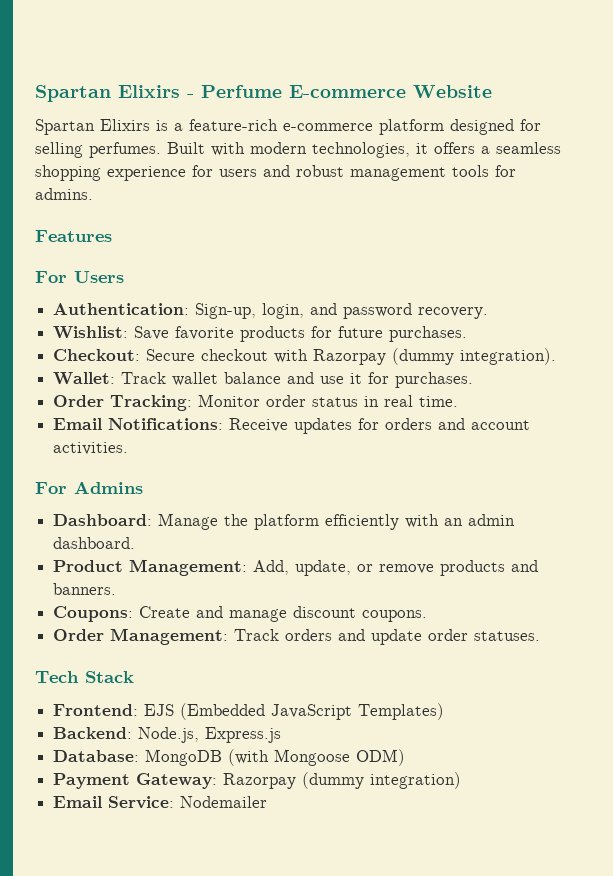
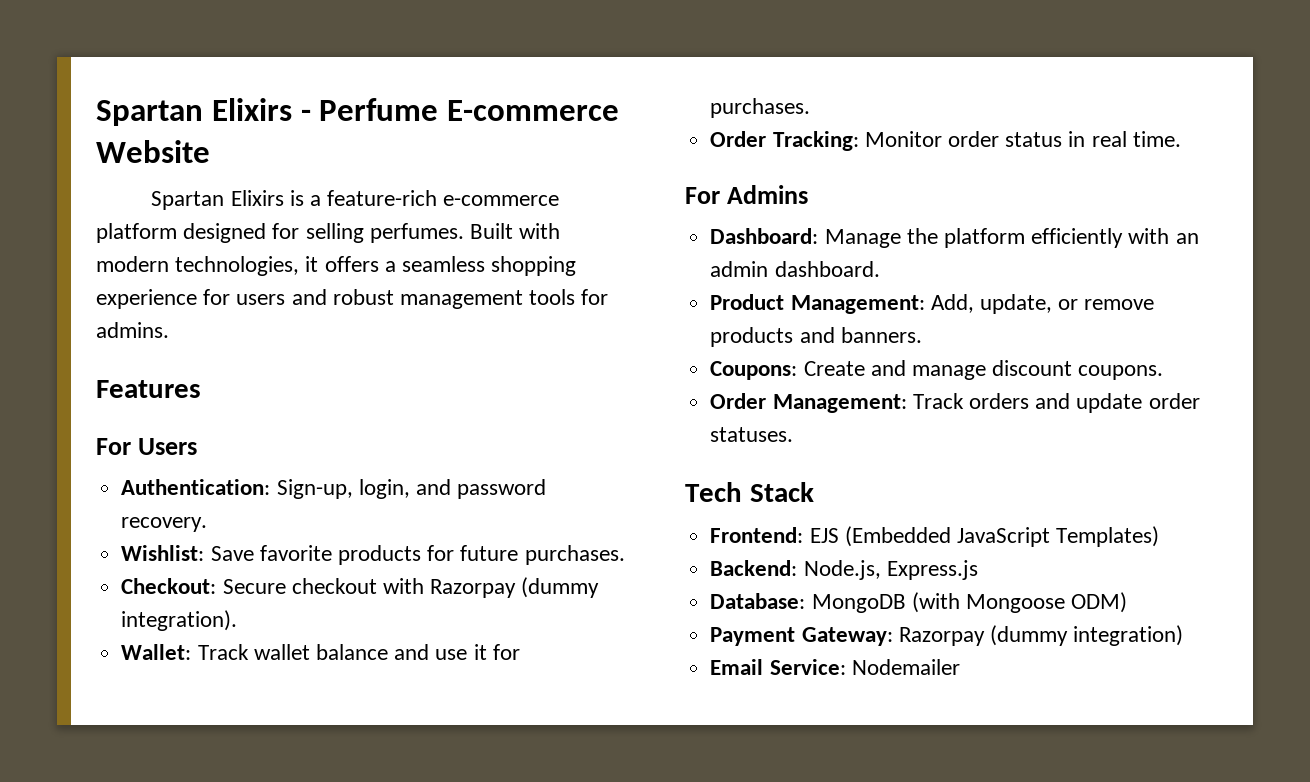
[53,418,531,434] [53,442,129,455] // Email Notifications: Receive updates for orders and account activities. -> (1181, 139) none

